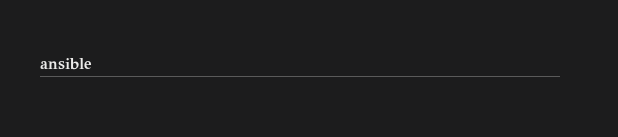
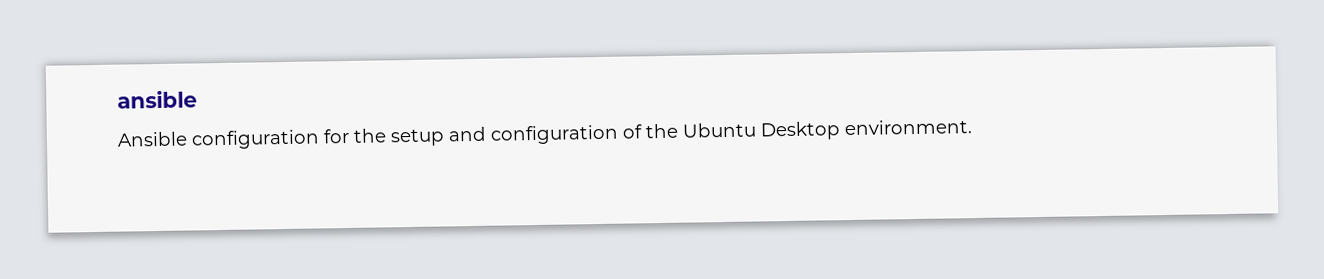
(92, 64) none -> [117,119,972,150] // Ansible configuration for the setup and configuration of the Ubuntu Desktop environment.

